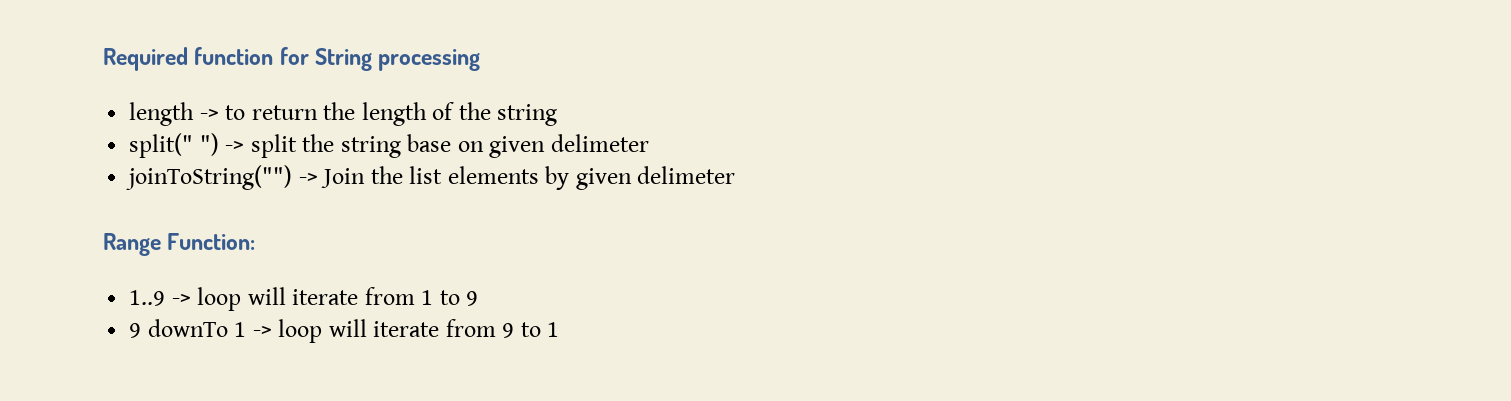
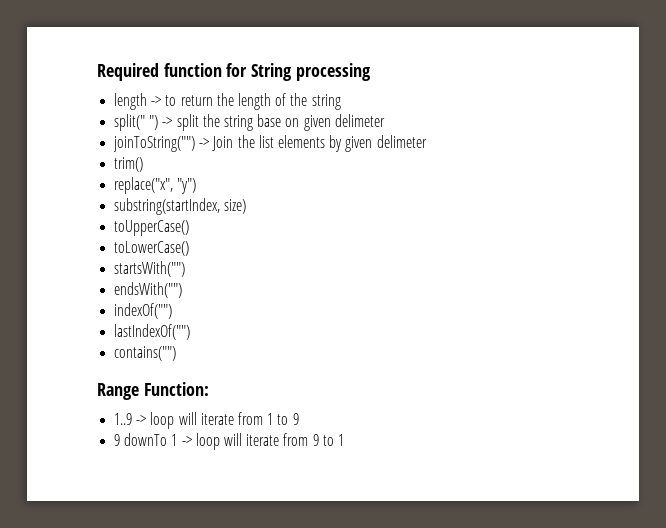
(736, 175) none -> [114,157,144,172] [114,177,197,194] [114,198,247,215] [114,220,190,236] [114,241,190,256] [114,261,186,277] [114,282,183,298] [114,303,173,319] [114,324,191,340] [114,346,177,361] // trim() // replace("x", "y") // substring(startIndex, size) // toUpperCase() // toLowerCase() // startsWith("") // endsWith("") // indexOf("") // lastIndexOf("") // contains("")

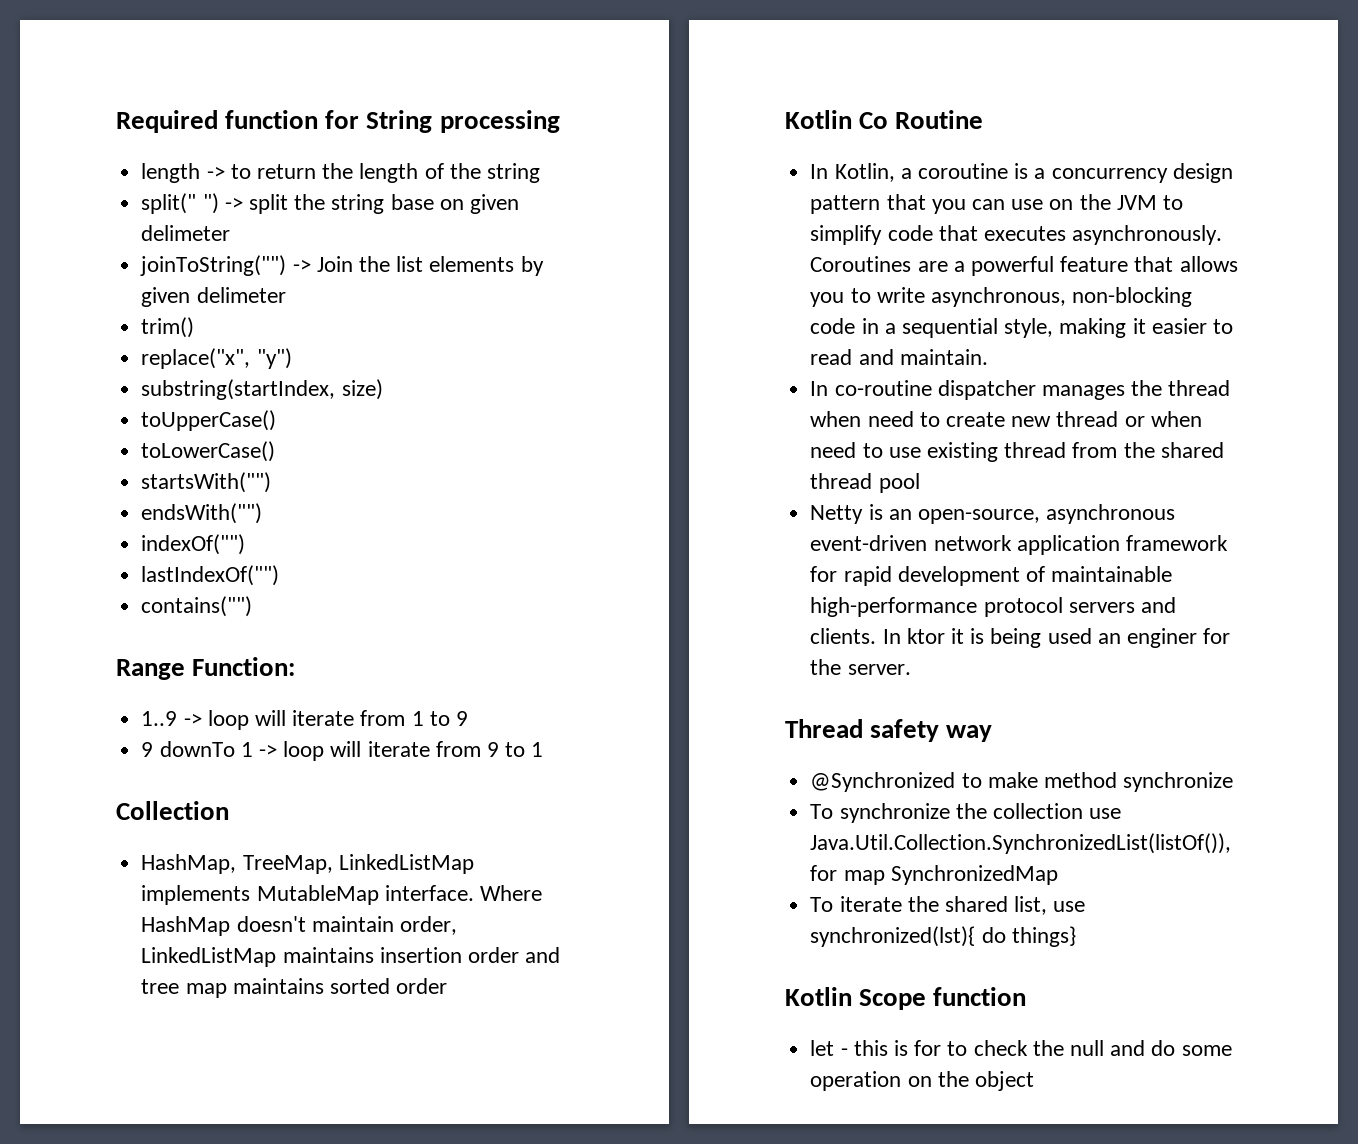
(344, 440) none -> [116,801,229,820] [141,854,474,874] [141,885,542,905] [141,916,457,936] [141,947,561,967] [141,978,448,998] [785,110,984,129] [810,163,1233,183] [810,194,1183,214] [810,225,1223,245] [810,256,1238,276] [810,287,1193,307] [810,318,1233,338] [810,349,988,365] [810,380,1231,400] [810,411,1202,427] [810,442,1224,462] [810,473,920,493] [810,504,1176,524] [810,535,1228,555] [810,566,1173,586] [810,597,1176,617] [810,628,1231,648] [810,659,911,675] [785,719,993,742] [810,772,1234,792] [810,803,1122,823] [810,833,1232,854] [810,865,1058,885] [810,896,1086,915] [810,926,1076,947] [785,987,1027,1010] [810,1040,1232,1056] [810,1071,1034,1091] // Collection // HashMap, TreeMap, LinkedListMap implements MutableMap interface. Where HashMap doesn't maintain order, LinkedListMap maintains insertion order and tree map maintains sorted order // Kotlin Co Routine // In Kotlin, a coroutine is a concurrency design pattern that you can use on the JVM to simplify code that executes asynchronously. Coroutines are a powerful feature that allows you to write asynchronous, non-blocking code in a sequential style, making it easier to read and maintain. // In co-routine dispatcher manages the thread when need to create new thread or when need to use existing thread from the shared thread pool // Netty is an open-source, asynchronous event-driven network application framework for rapid development of maintainable high-performance protocol servers and clients. In ktor it is being used an enginer for the server. // Thread safety way // @Synchronized to make method synchronize // To synchronize the collection use Java.Util.Collection.SynchronizedList(listOf()), for map SynchronizedMap // To iterate the shared list, use synchronized(lst){ do things} // Kotlin Scope function // let - this is for to check the null and do some operation on the object

